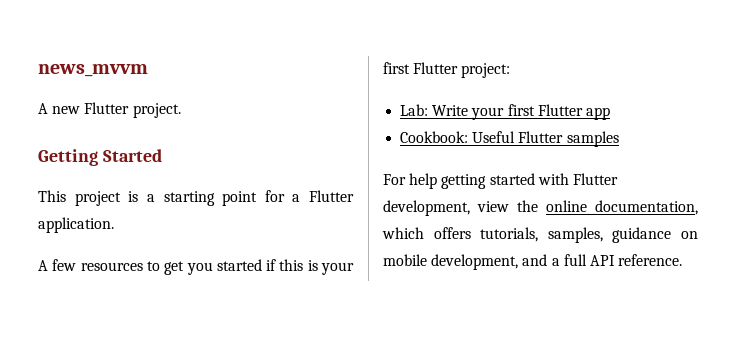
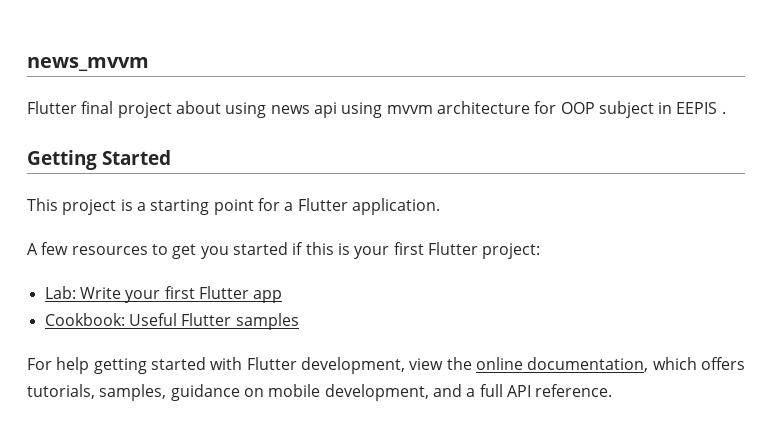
[38,102,181,118] A new Flutter project. -> [27,101,726,118] Flutter final project about using news api using mvvm architecture for OOP subject in EEPIS .

